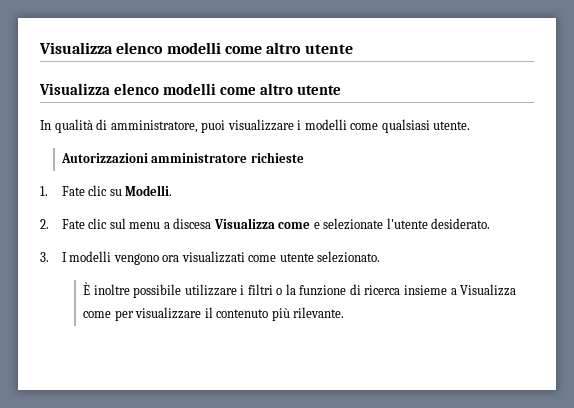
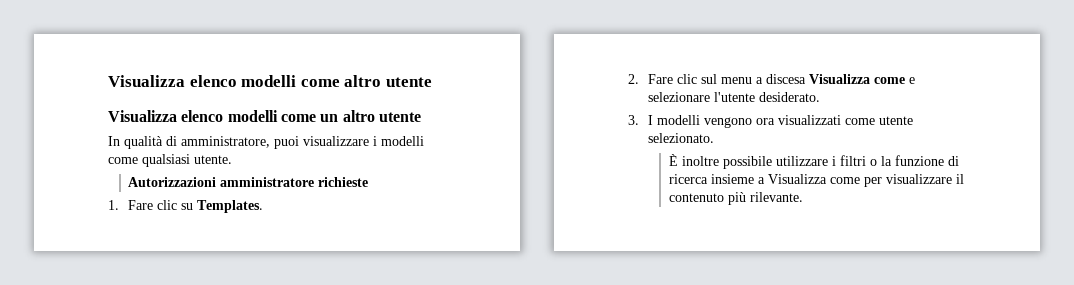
(257, 91) none -> [320,114,339,122] un
[61,186,85,196] Fate -> [128,200,154,210] Fare
[125,185,173,196] Modelli. -> [197,200,264,213] Templates.
[61,219,85,229] Fate -> [648,74,674,84] Fare
[323,218,384,230] selezionate -> [648,92,711,102] selezionare

